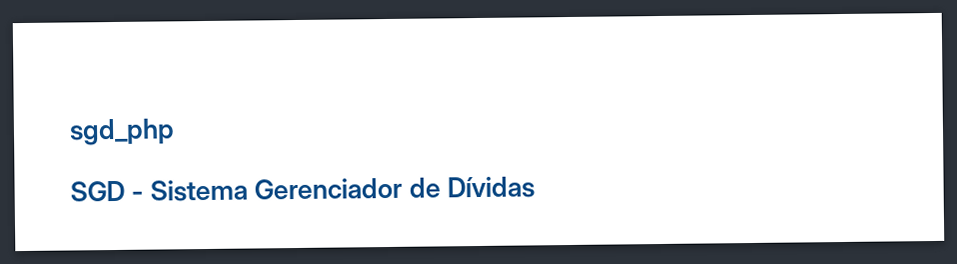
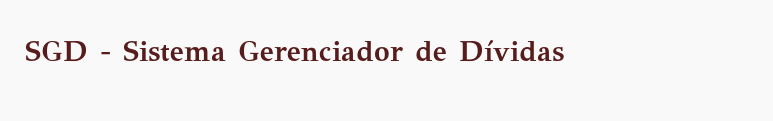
[69,118,175,146] sgd_php // -> (25, 51) none

